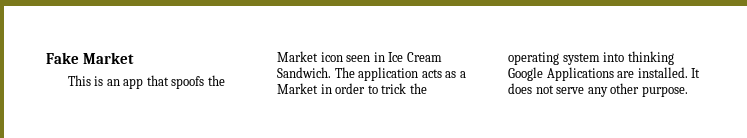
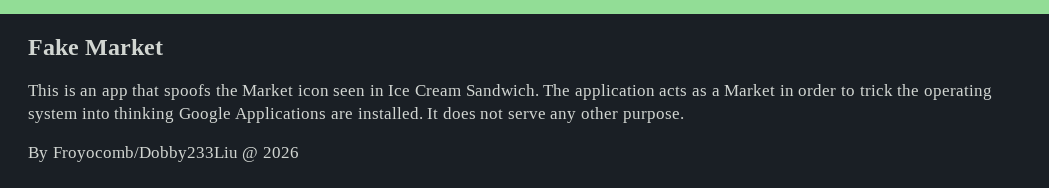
(688, 91) none -> [28,146,299,162] // By Froyocomb/Dobby233Liu @ 2026

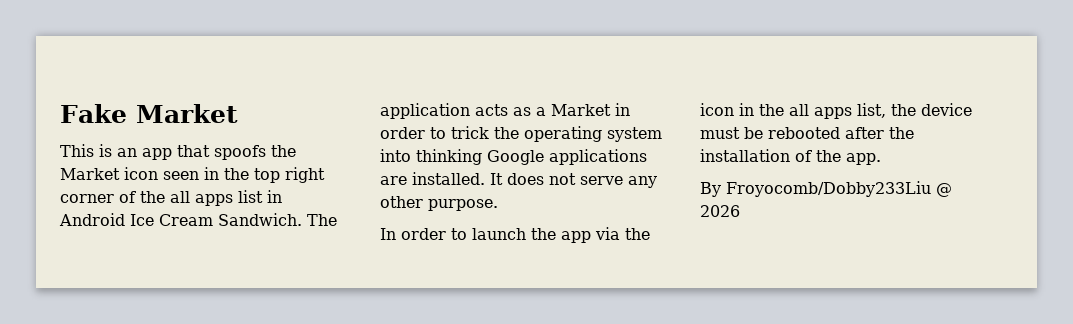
(384, 90) none -> [224,167,325,183] [60,190,282,206] [59,213,125,226] the top right corner of the all apps list in Android
[235,107,327,123] Applications -> [549,149,647,165] applications
(684, 117) none -> [380,227,650,243] [700,103,972,119] [700,127,914,139] [700,149,881,165] // In order to launch the app via the icon in the all apps list, the device must be rebooted after the installation of the app.

